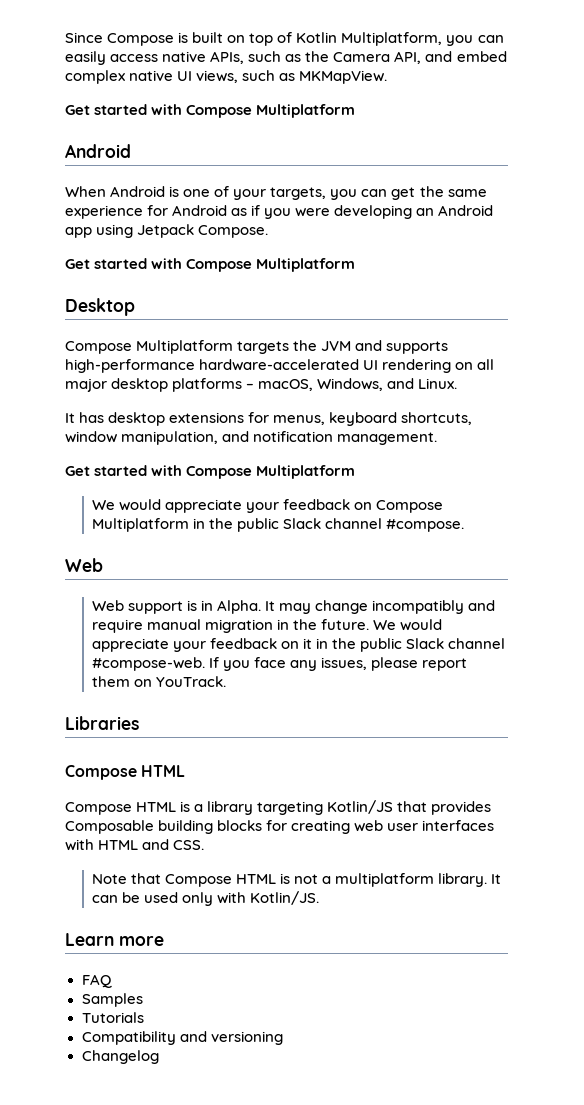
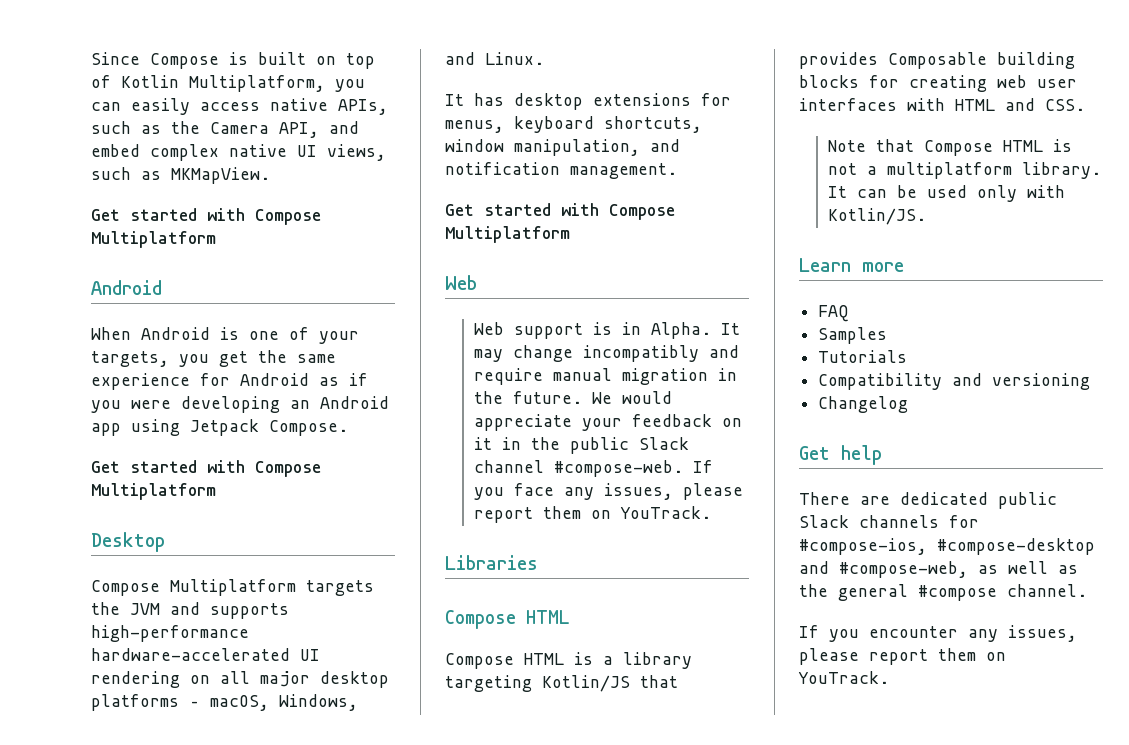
[361,189,388,197] can -> (209, 360) none
[92,499,444,513] [92,518,465,532] // We would appreciate your feedback on Compose Multiplatform in the public Slack channel #compose. -> (570, 234) none
(159, 1057) none -> [799,445,882,465] [799,492,1057,509] [799,515,979,528] [799,538,1095,555] [799,561,1078,578] [799,584,1087,601] [799,625,1077,642] [799,648,1006,665] [798,671,889,684] // Get help // There are dedicated public Slack channels for #compose-ios, #compose-desktop and #compose-web, as well as the general #compose channel. // If you encounter any issues, please report them on YouTrack.

